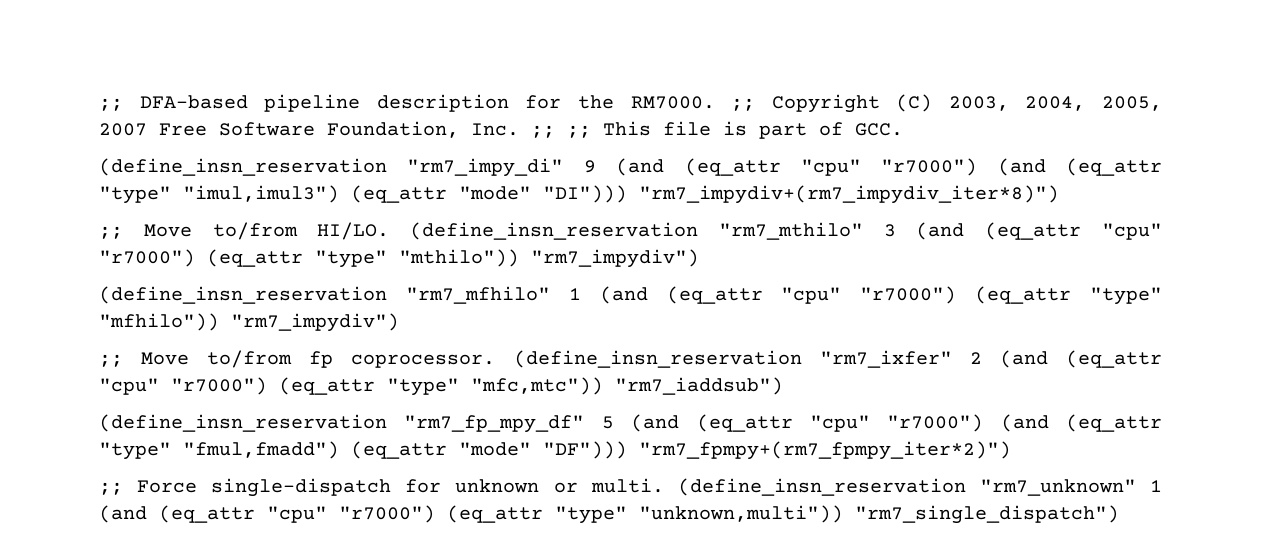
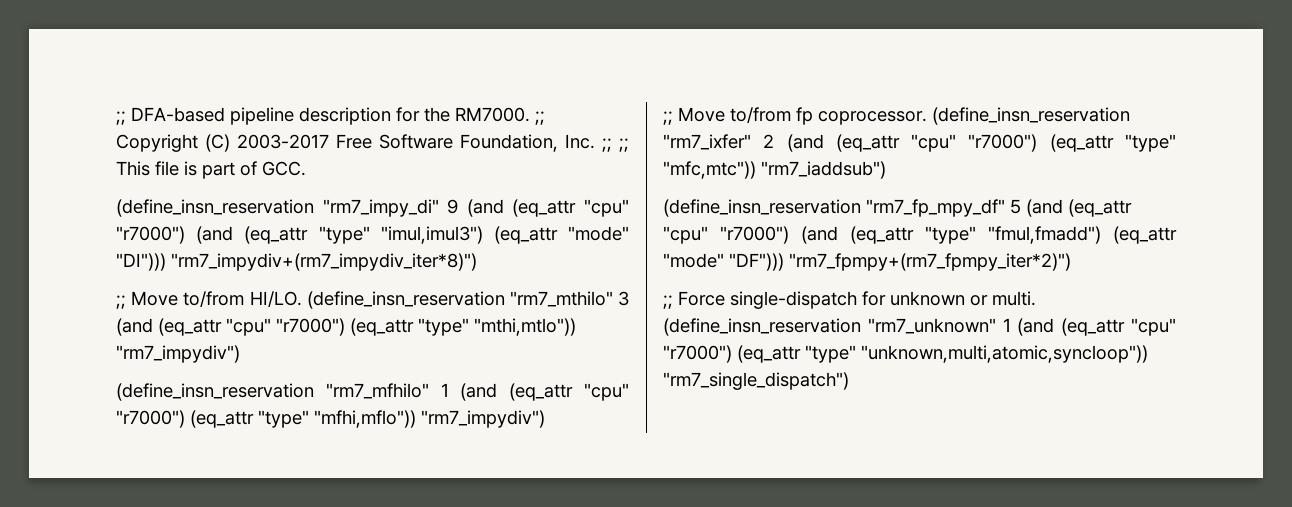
[948,96,1162,111] [99,123,147,136] 2003, 2004, 2005, 2007 -> [237,134,329,149] 2003-2017
[399,249,519,267] "mthilo")) -> [474,318,576,336] "mthi,mtlo"))
[99,313,219,331] "mfhilo")) -> [314,410,416,428] "mfhi,mflo"))
[639,505,843,523] "unknown,multi")) -> [861,345,1148,363] "unknown,multi,atomic,syncloop"))

